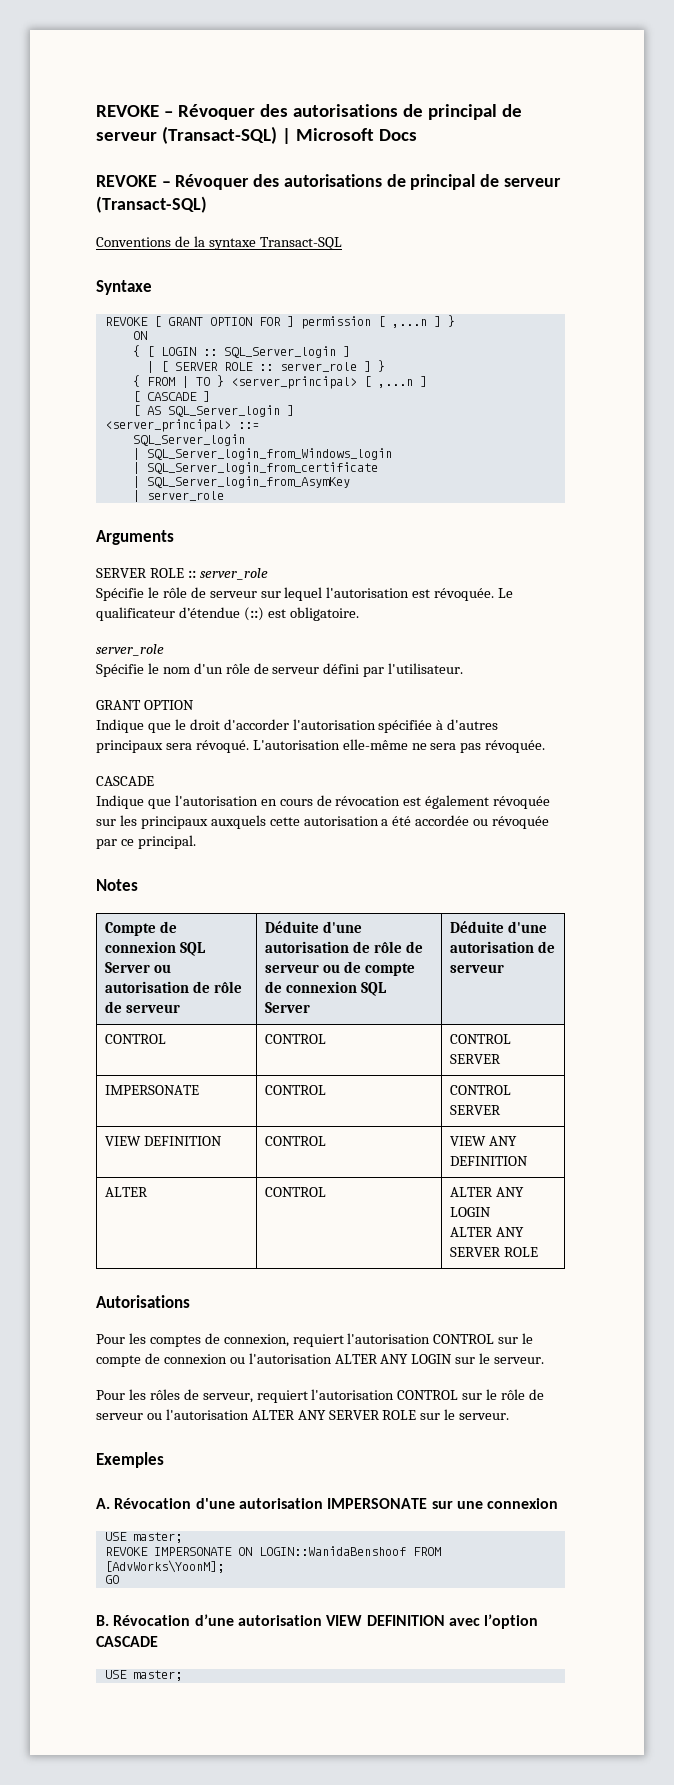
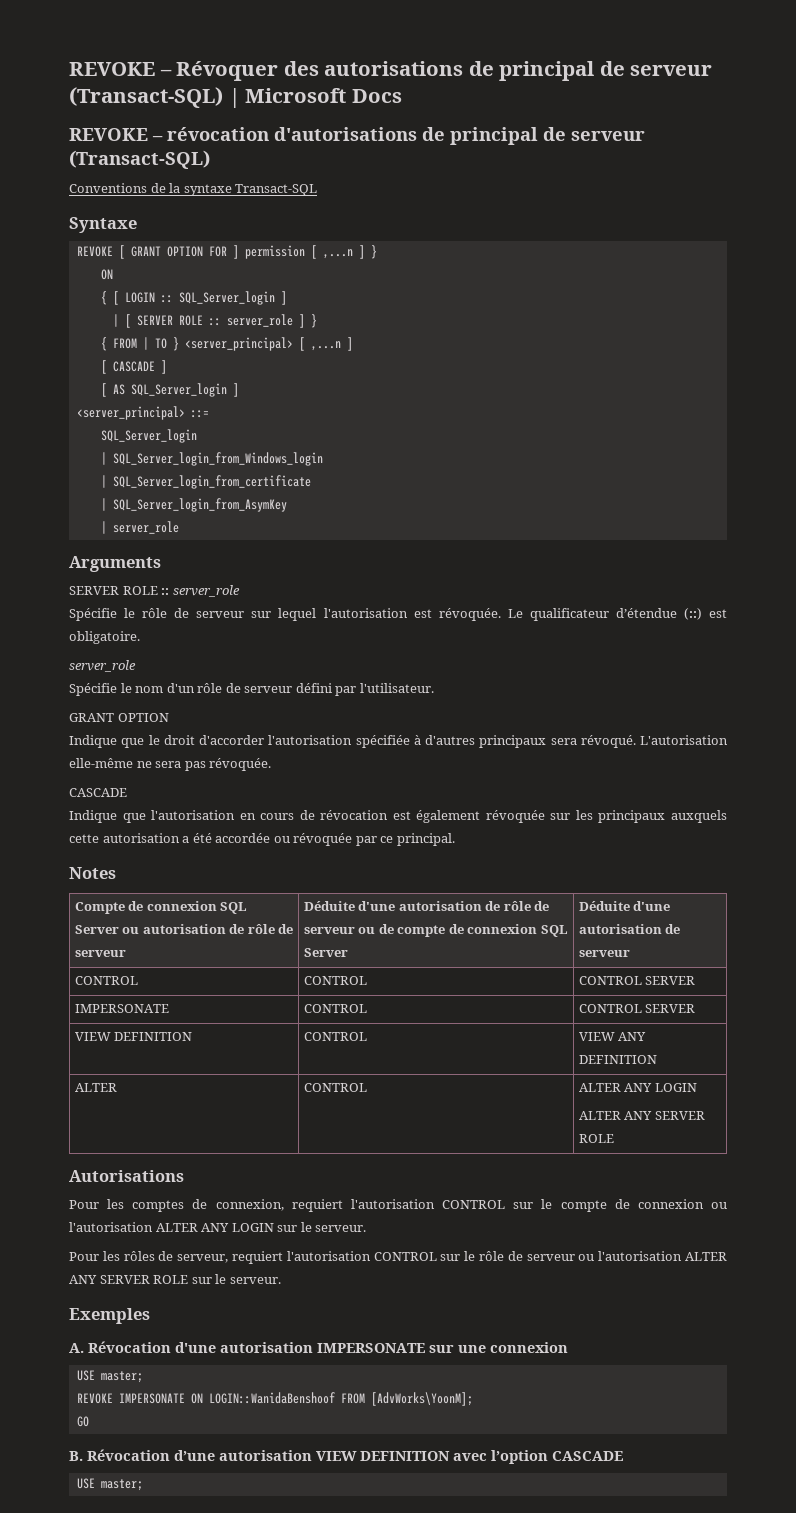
[175,174,382,190] Révoquer des autorisations -> [167,127,417,141] révocation d'autorisations

